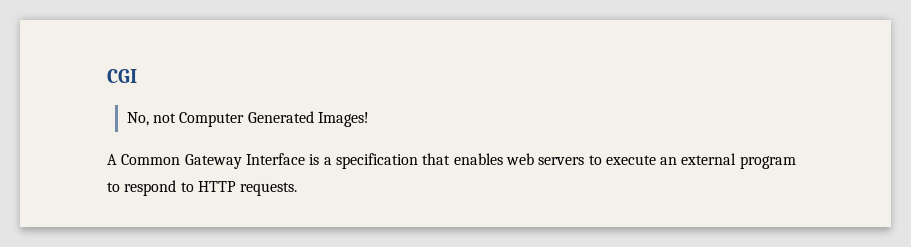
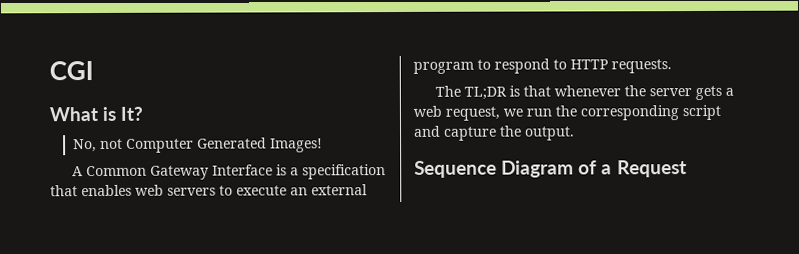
(137, 76) none -> [49,106,144,122] // What is It?
(298, 189) none -> [434,85,734,101] [413,104,721,121] [413,125,575,141] [414,160,687,178] // The TL;DR is that whenever the server gets a web request, we run the corresponding script and capture the output. // Sequence Diagram of a Request

